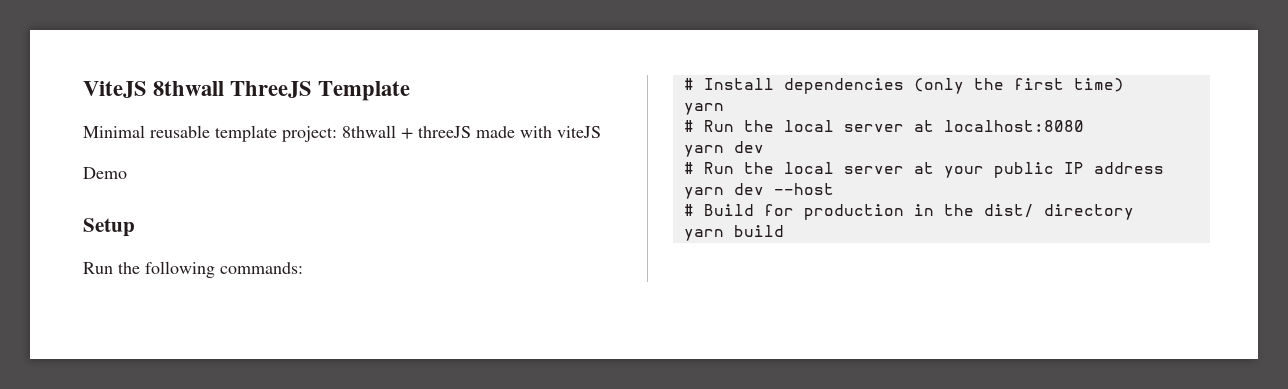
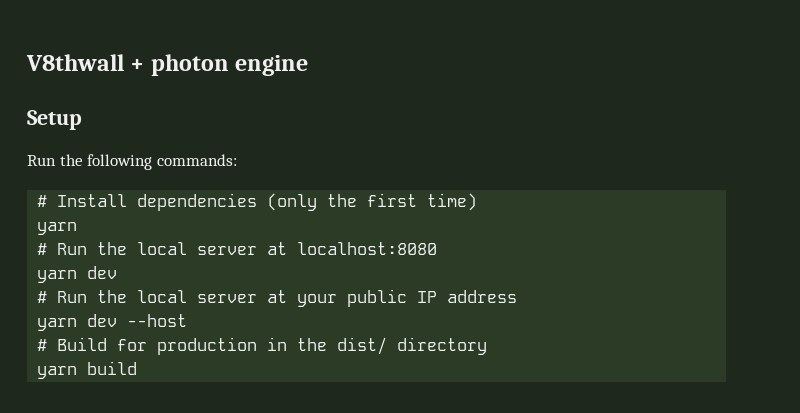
[83,81,411,101] [83,125,601,142] [83,167,127,179] ViteJS 8thwall ThreeJS Template // Minimal reusable template project: 8thwall + threeJS made with viteJS // Demo -> [26,54,309,76] V8thwall + photon engine

